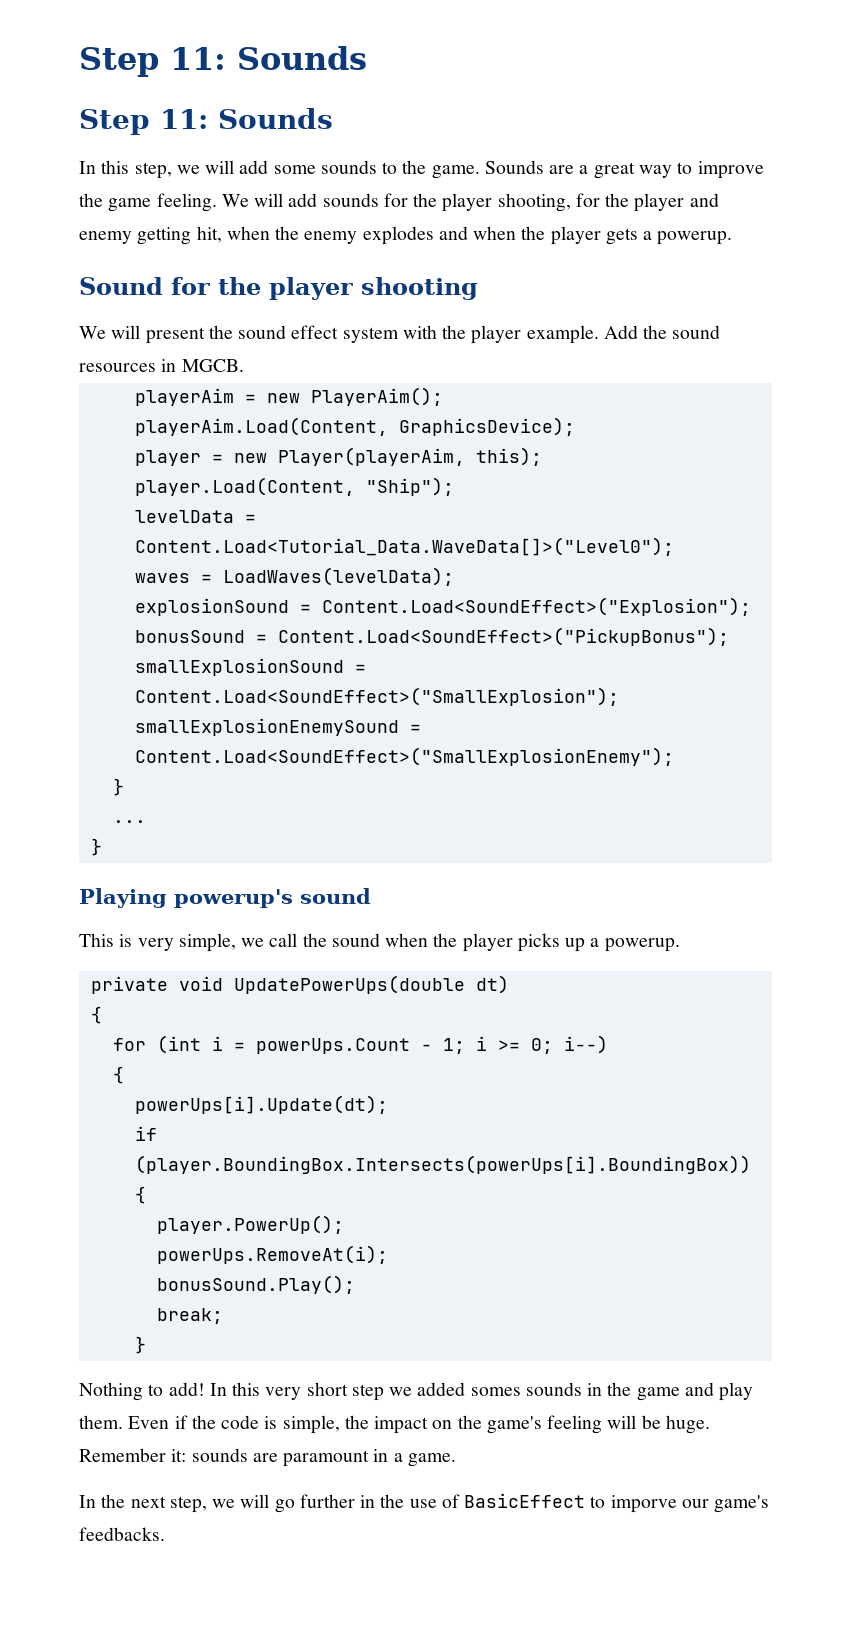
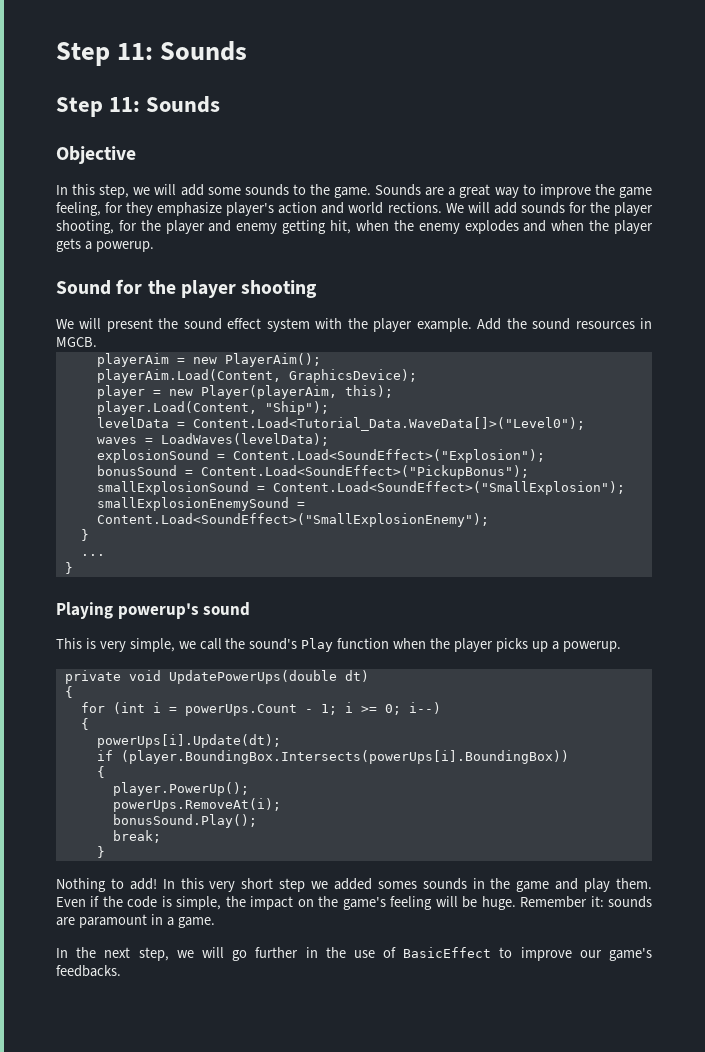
(333, 118) none -> [56,146,136,164] // Objective
[156,193,217,212] feeling. -> [56,202,442,216] feeling, for they emphasize player's action and world rections.
[331,933,380,947] sound -> [249,638,390,652] sound's Play function
[610,1495,677,1513] imporve -> [520,947,572,961] improve

